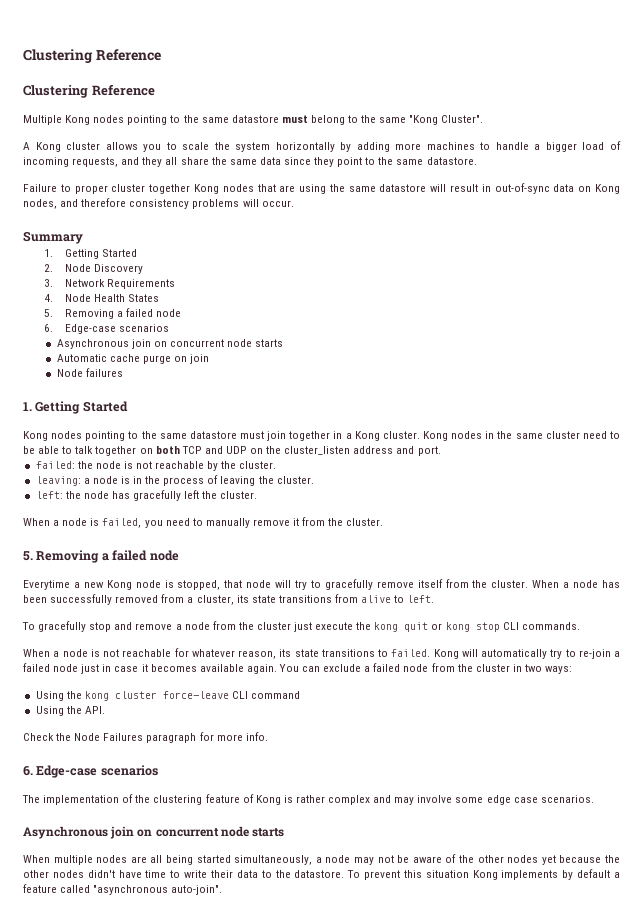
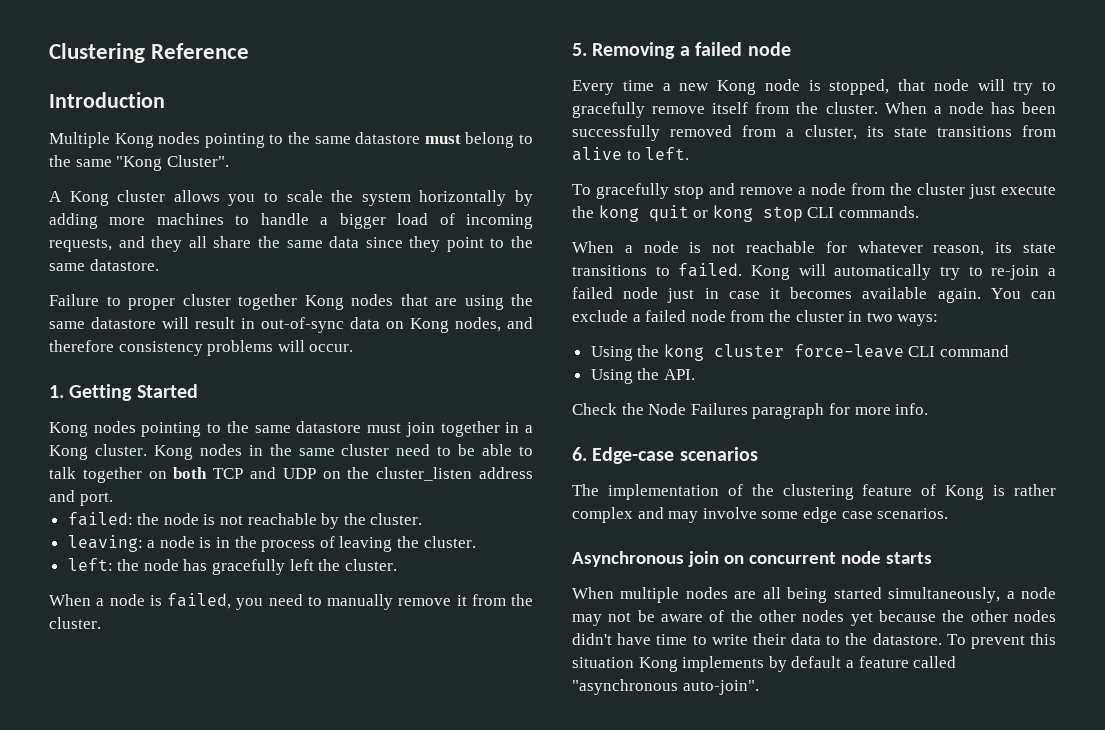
[23,49,161,63] [23,84,155,98] Clustering Reference // Clustering Reference -> [49,43,250,63] [49,92,165,108] Clustering Reference // Introduction
[23,231,83,244] [44,249,138,259] [44,264,144,274] [44,279,176,289] [44,294,160,302] [44,308,182,319] [44,324,170,334] [56,339,284,349] [56,354,210,364] [56,368,123,377] // Summary // 1. Getting Started // 2. Node Discovery // 3. Network Requirements // 4. Node Health States // 5. Removing a failed node // 6. Edge-case scenarios // Asynchronous join on concurrent node starts // Automatic cache purge on join // Node failures -> (354, 348) none
[23,580,70,590] Everytime -> [572,80,654,95] Every time

